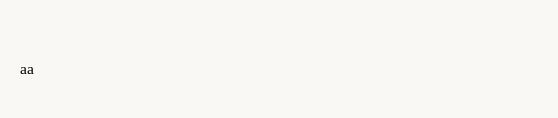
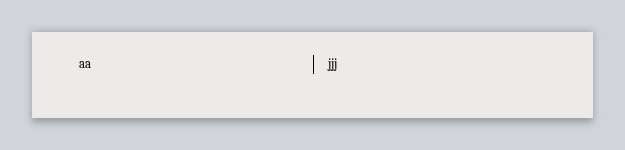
(34, 70) none -> [327,58,337,71] // jjj

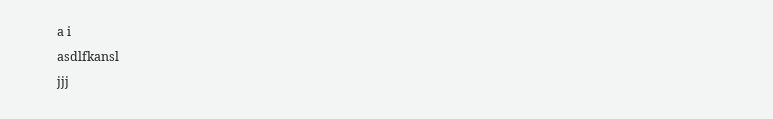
[79,61,91,68] aa -> [57,26,72,36] [57,51,119,61] a i // asdlfkansl

